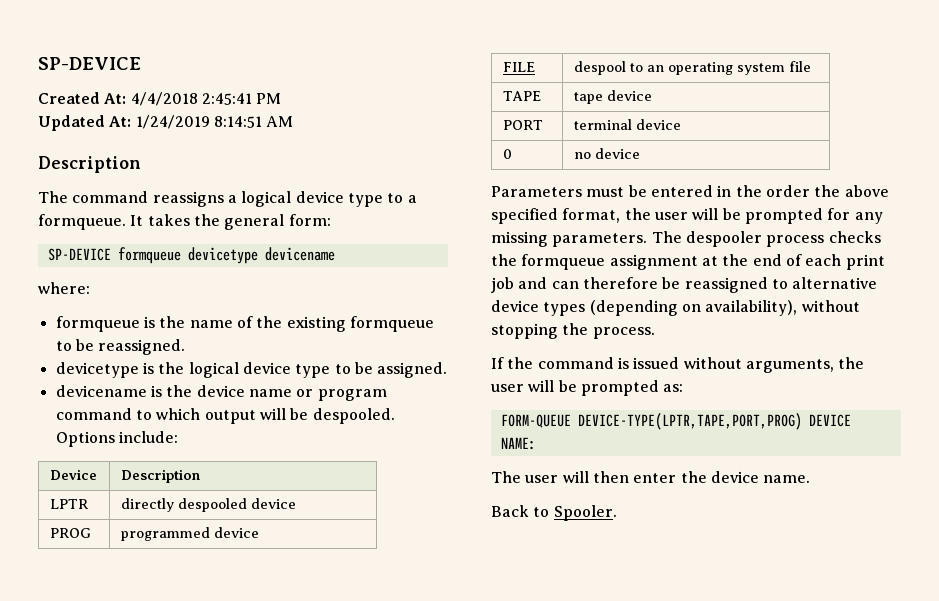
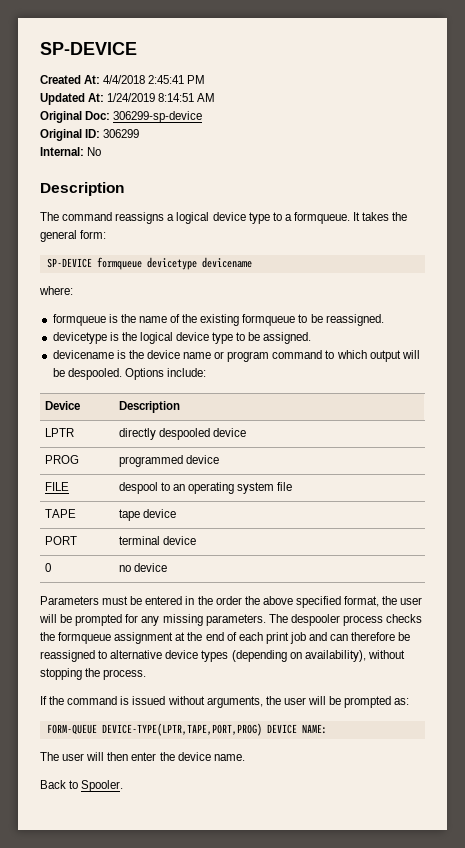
(294, 121) none -> [40,111,203,123] [40,129,140,141] [40,147,102,156] // Original Doc: 306299-sp-device // Original ID: 306299 // Internal: No

